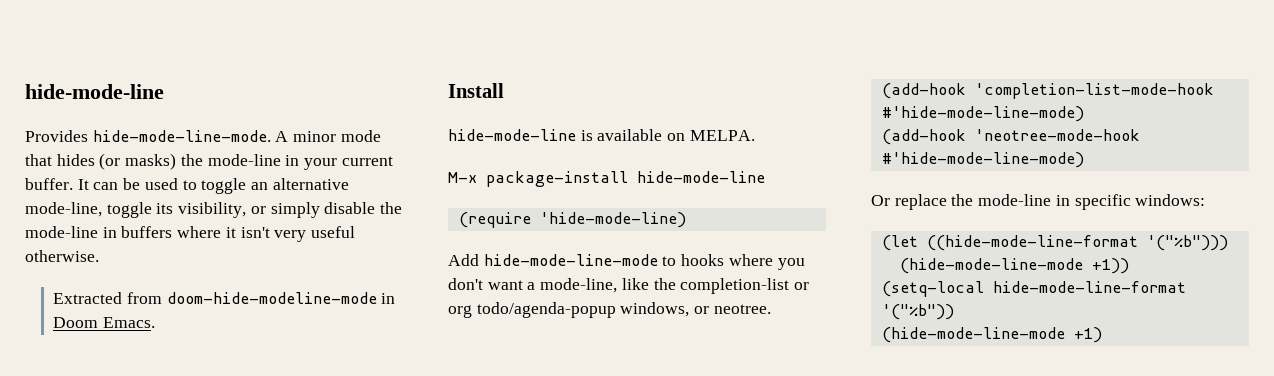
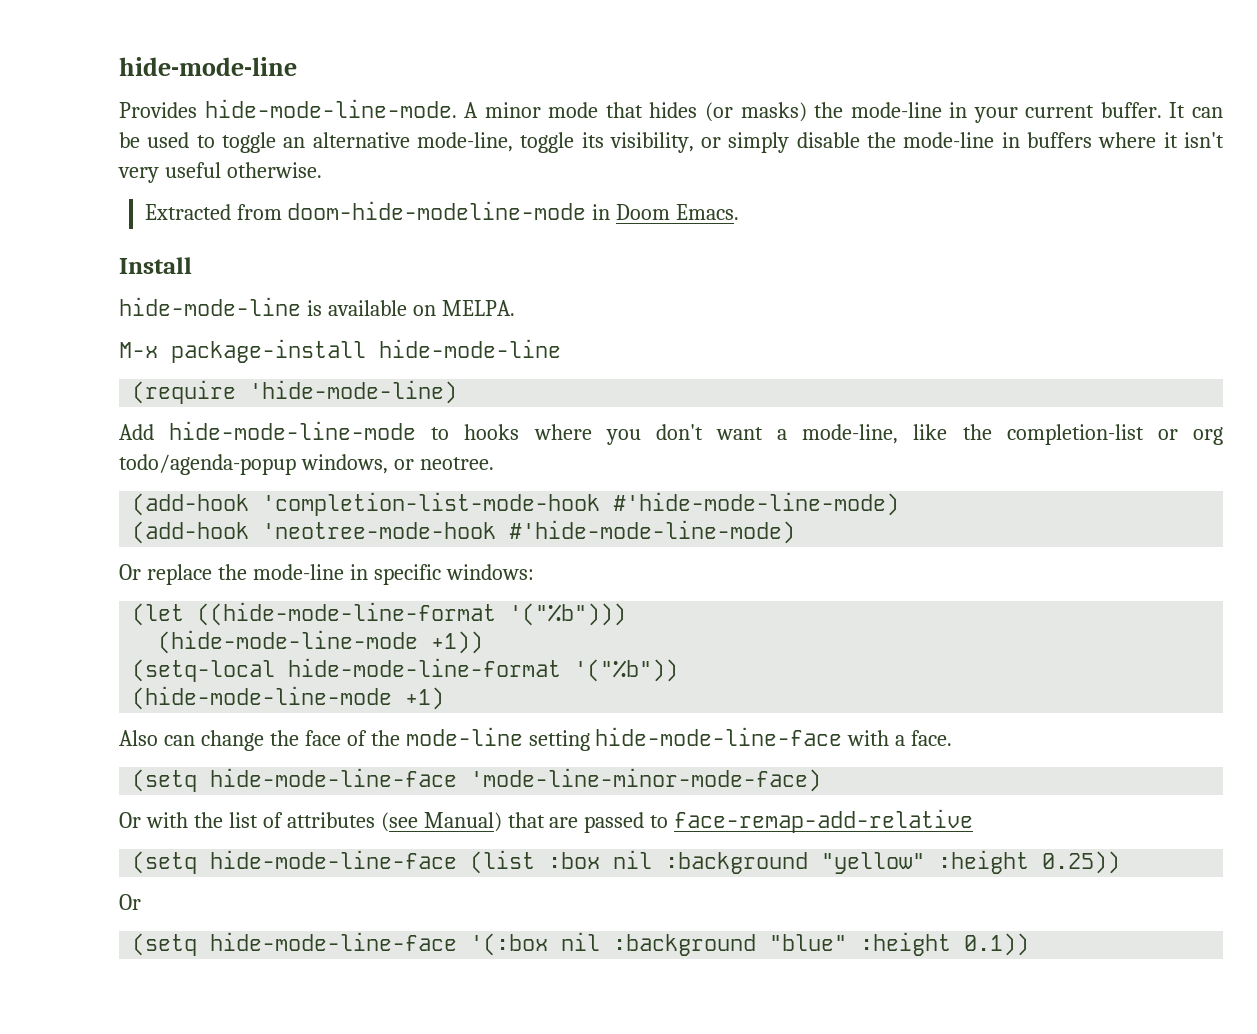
(1102, 335) none -> [119,727,953,751] [132,768,822,792] [119,809,974,833] [132,850,1121,874] [119,894,141,910] [132,932,1030,956] // Also can change the face of the mode-line setting hide-mode-line-face with a face. // (setq hide-mode-line-face 'mode-line-minor-mode-face) // Or with the list of attributes (see Manual) that are passed to face-remap-add-relative // (setq hide-mode-line-face (list :box nil :background "yellow" :height 0.25)) // Or // (setq hide-mode-line-face '(:box nil :background "blue" :height 0.1))

